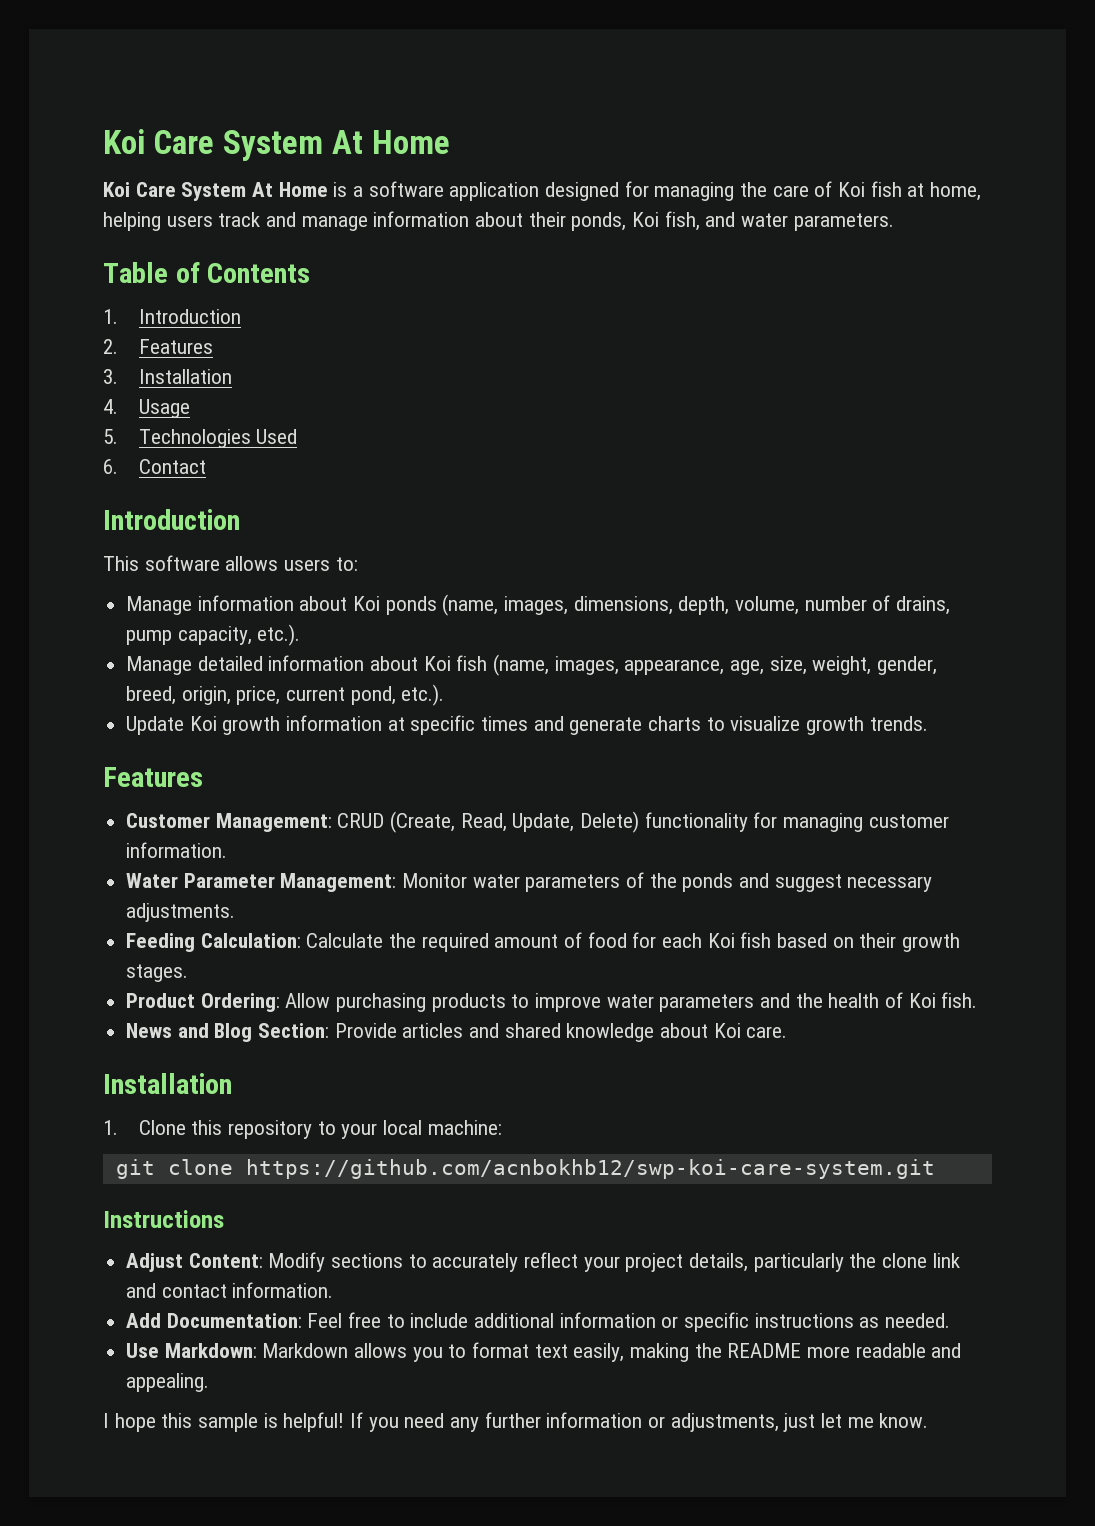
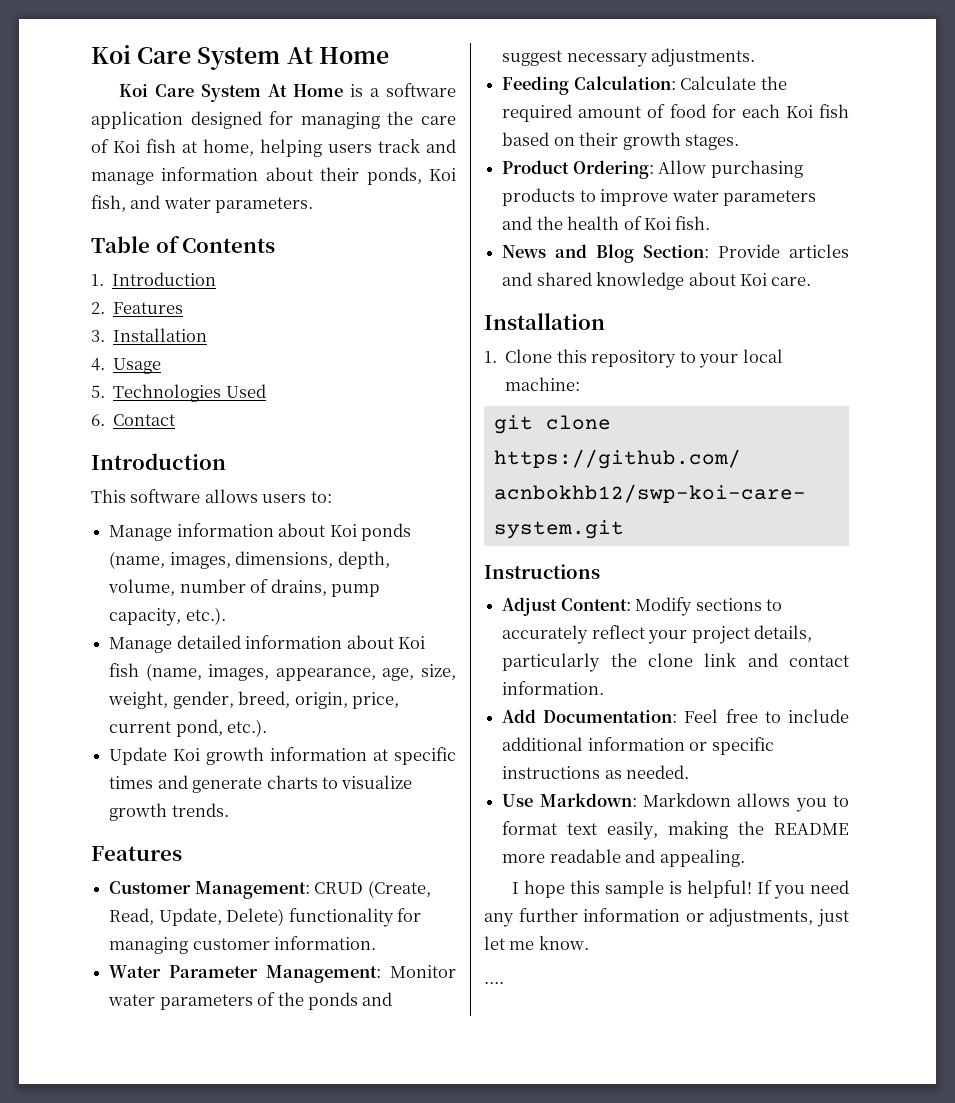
(929, 1420) none -> [484,981,504,984] // ....

